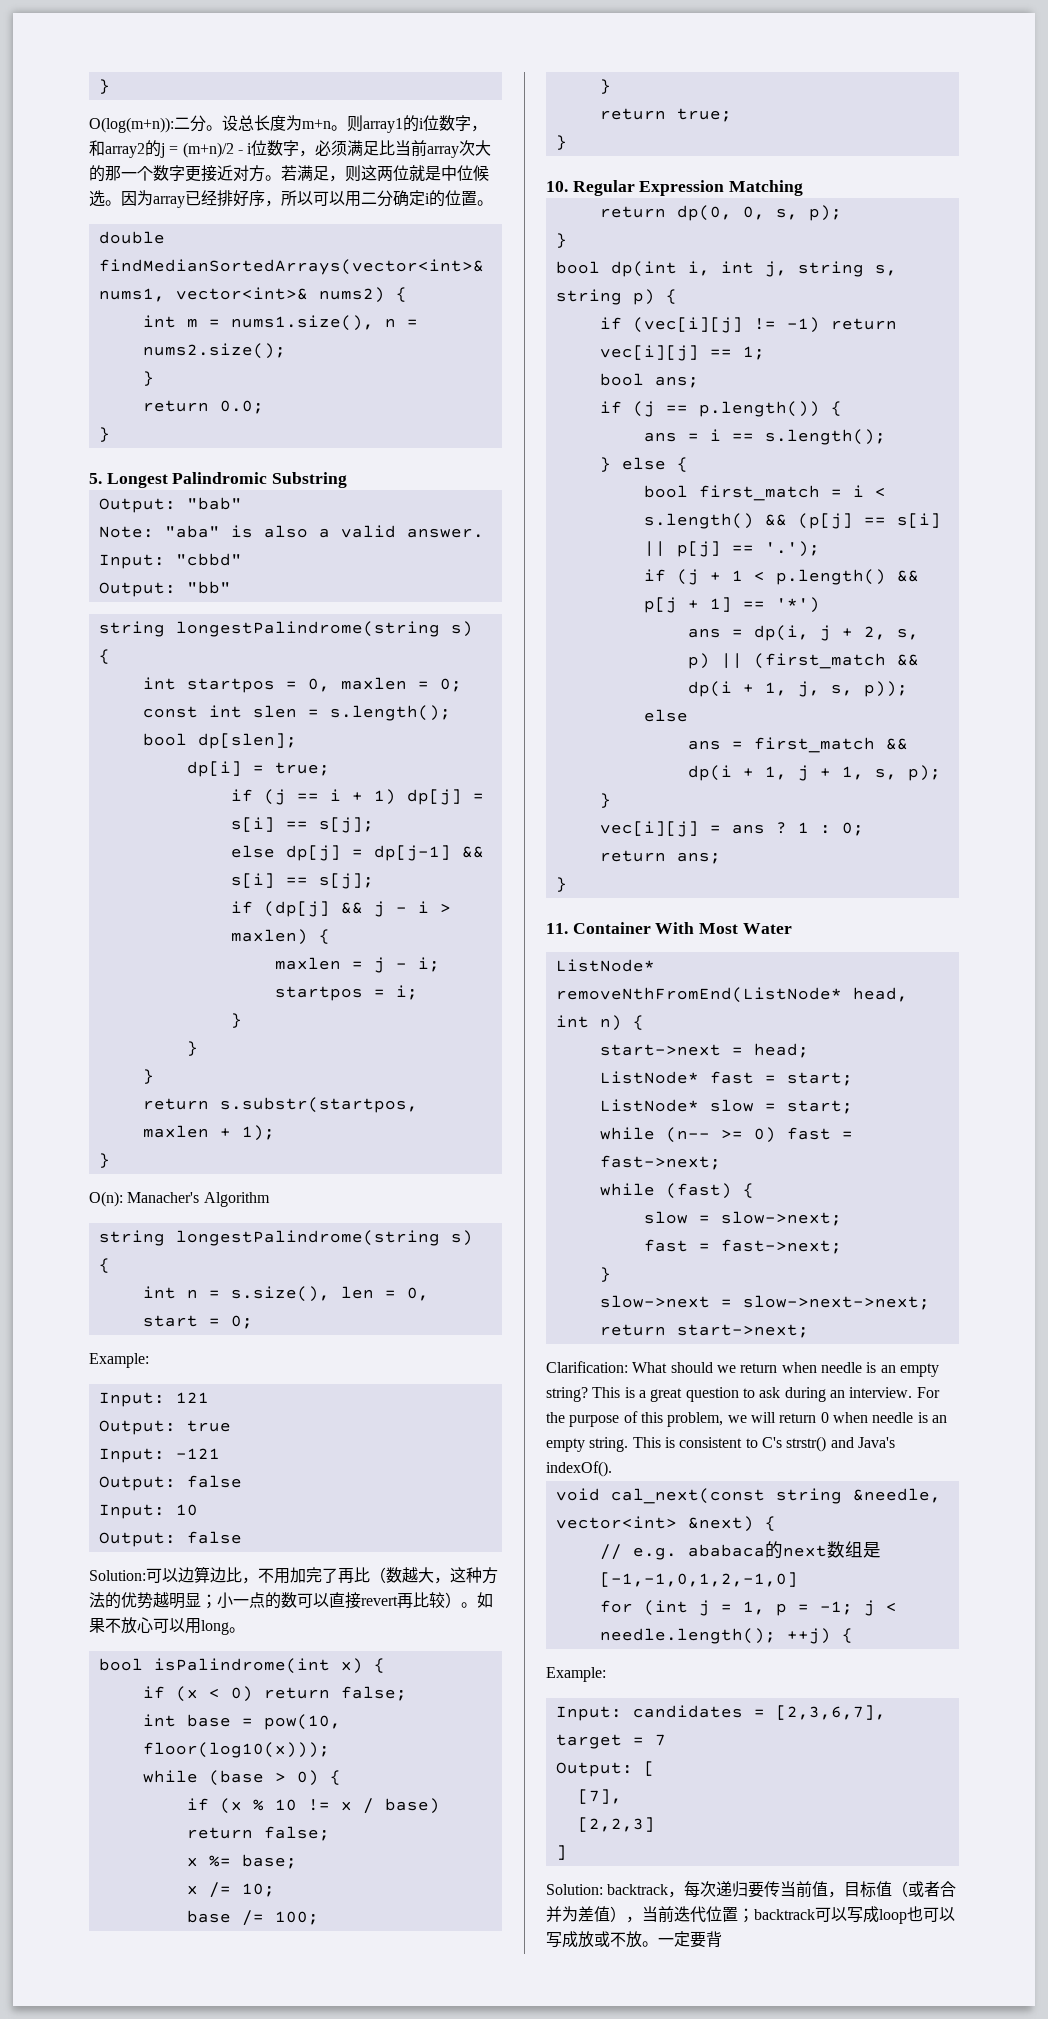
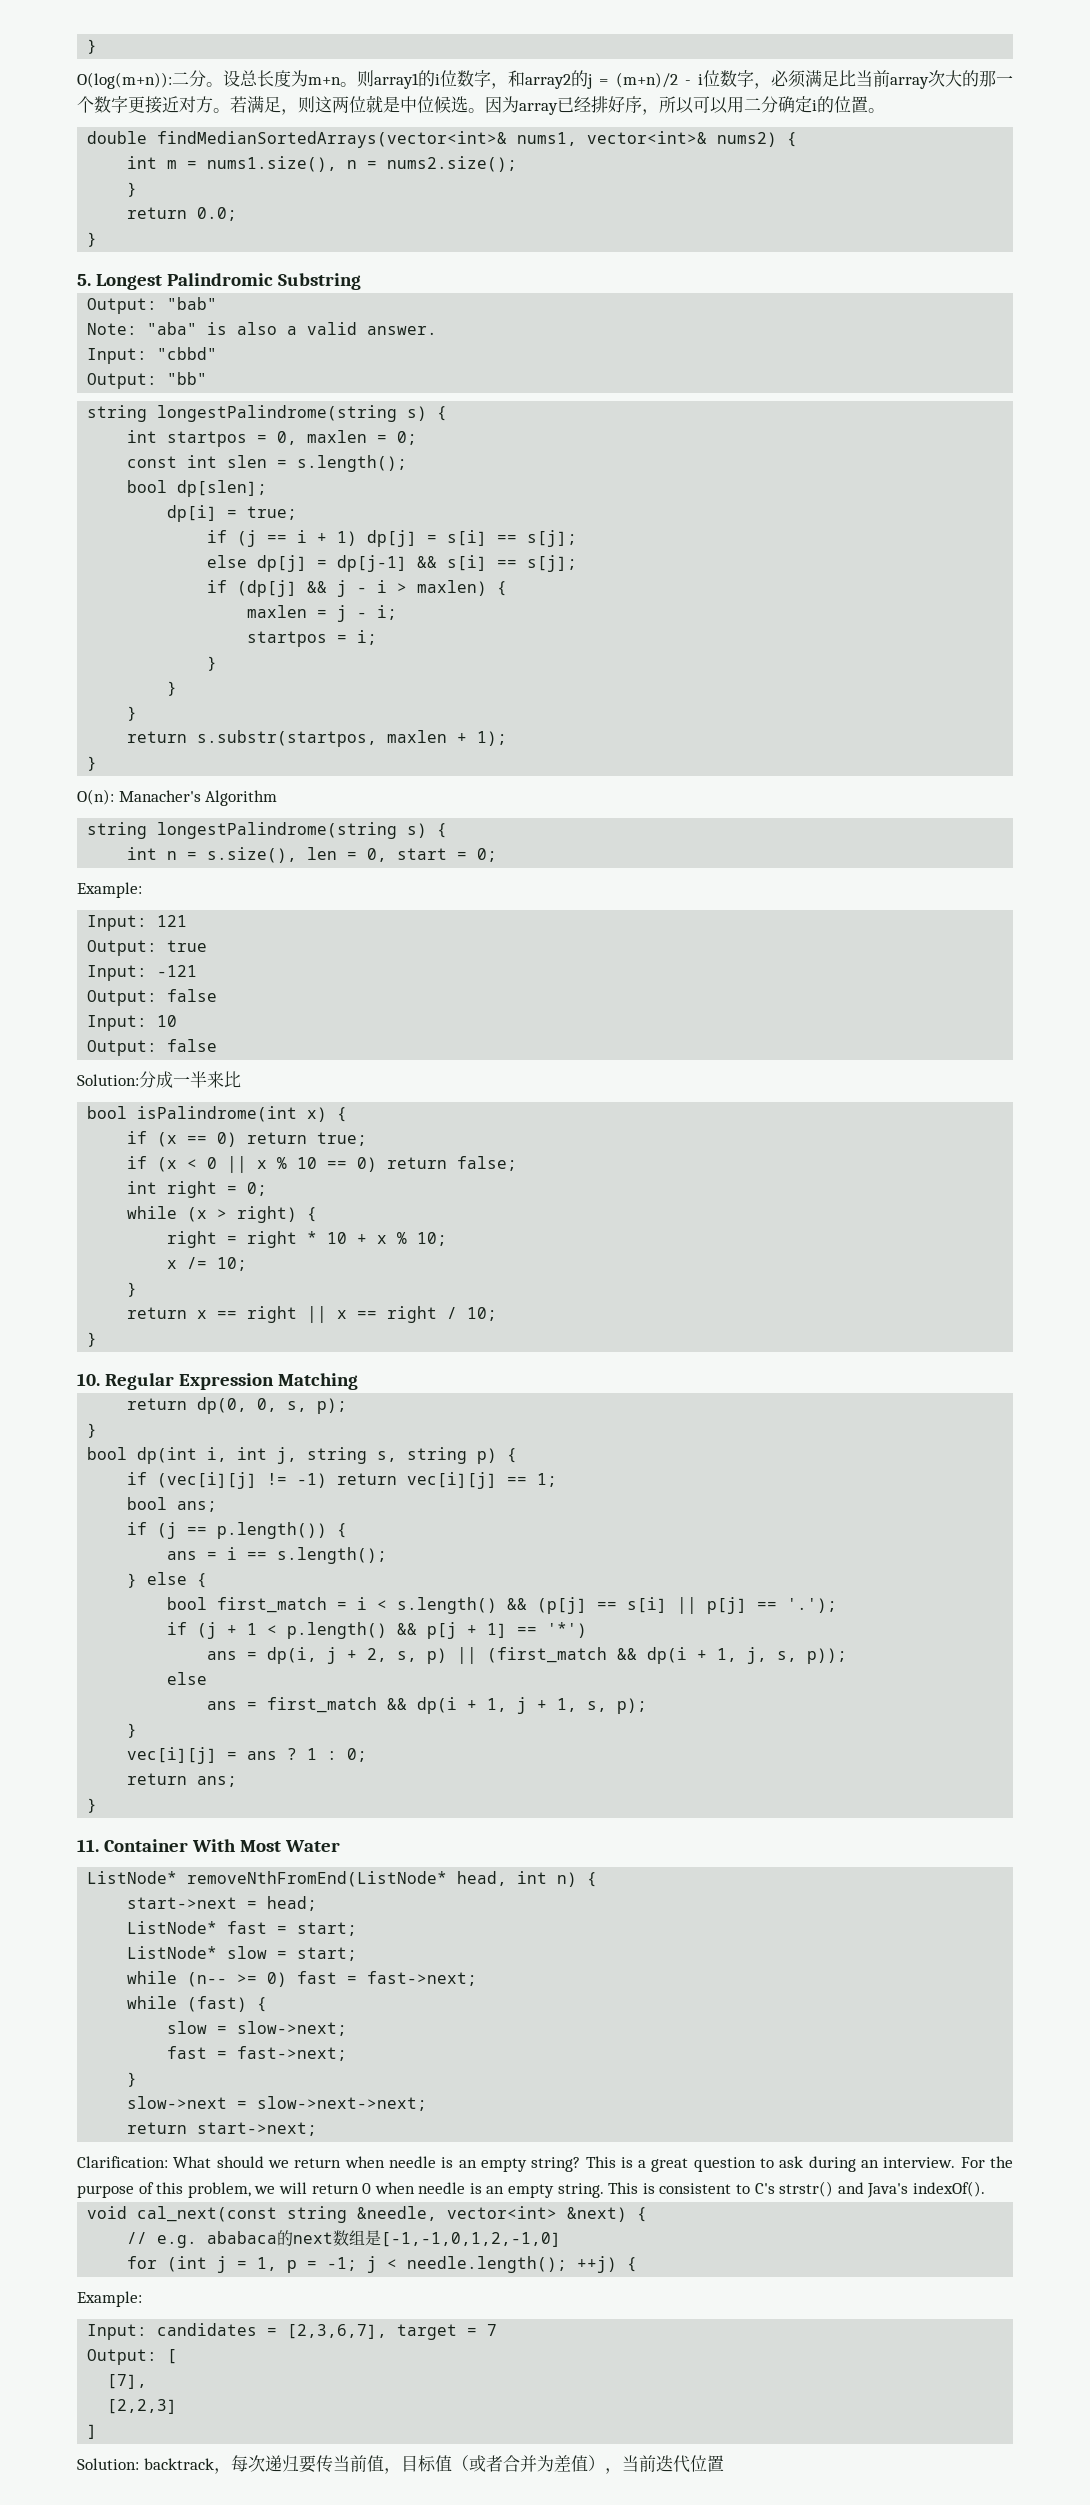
[146,1566,498,1584] [89,1592,493,1609] [89,1617,245,1635] [98,1658,385,1674] [142,1686,407,1702] [142,1714,341,1730] [142,1742,330,1758] [142,1770,341,1786] [186,1798,440,1814] [186,1826,330,1841] [186,1854,297,1869] 可以边算边比，不用加完了再比（数越大，这种方法的优势越明显；小一点的数可以直接revert再比较）。如果不放心可以用long。 // bool isPalindrome(int x) { // if (x < 0) return false; // int base = pow(10, floor(log10(x))); // while (base > 0) { // if (x % 10 != x / base) return false; // x %= base; -> [139,1071,241,1088] [87,1106,348,1122] [127,1131,368,1147] [127,1156,518,1173] [127,1181,268,1198] [127,1206,318,1223] [167,1231,448,1248] 分成一半来比 // bool isPalindrome(int x) { // if (x == 0) return true; // if (x < 0 || x % 10 == 0) return false; // int right = 0; // while (x > right) { // right = right * 10 + x % 10;
[186,1910,319,1926] [599,79,611,94] [599,108,732,122] // base /= 100; // } // return true; -> [127,1282,138,1297] [127,1306,498,1323] // } // return x == right || x == right / 10;
[738,1906,955,1924] [546,1931,722,1948] ；backtrack可以写成loop也可以写成放或不放。一定要背 -> (724, 2463) none

